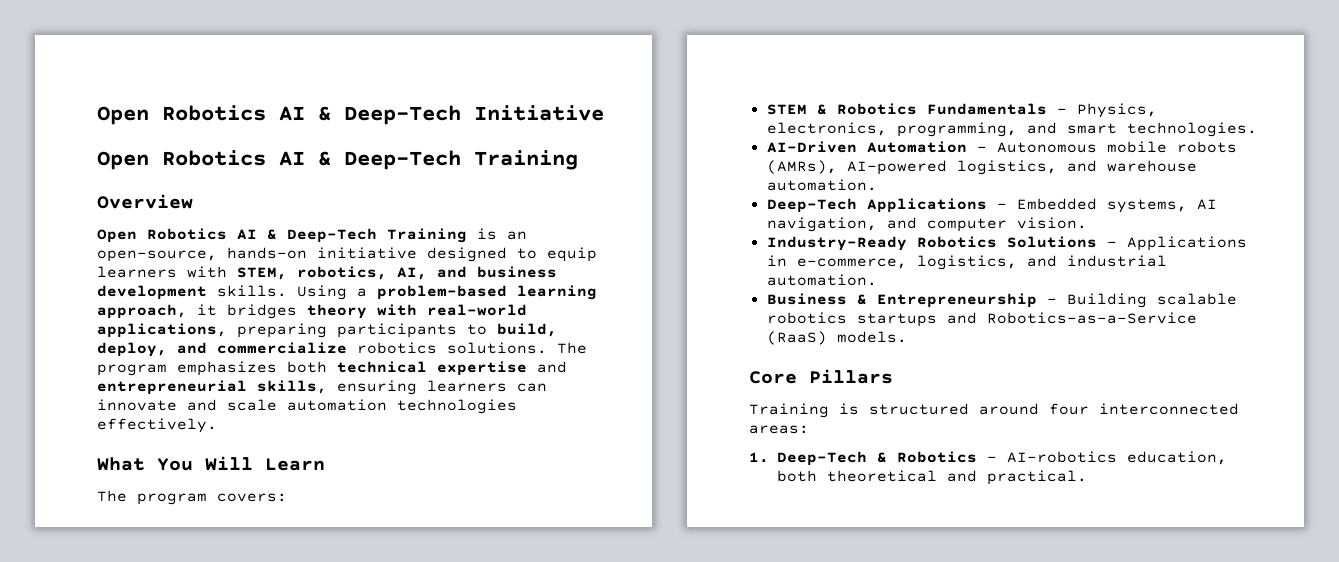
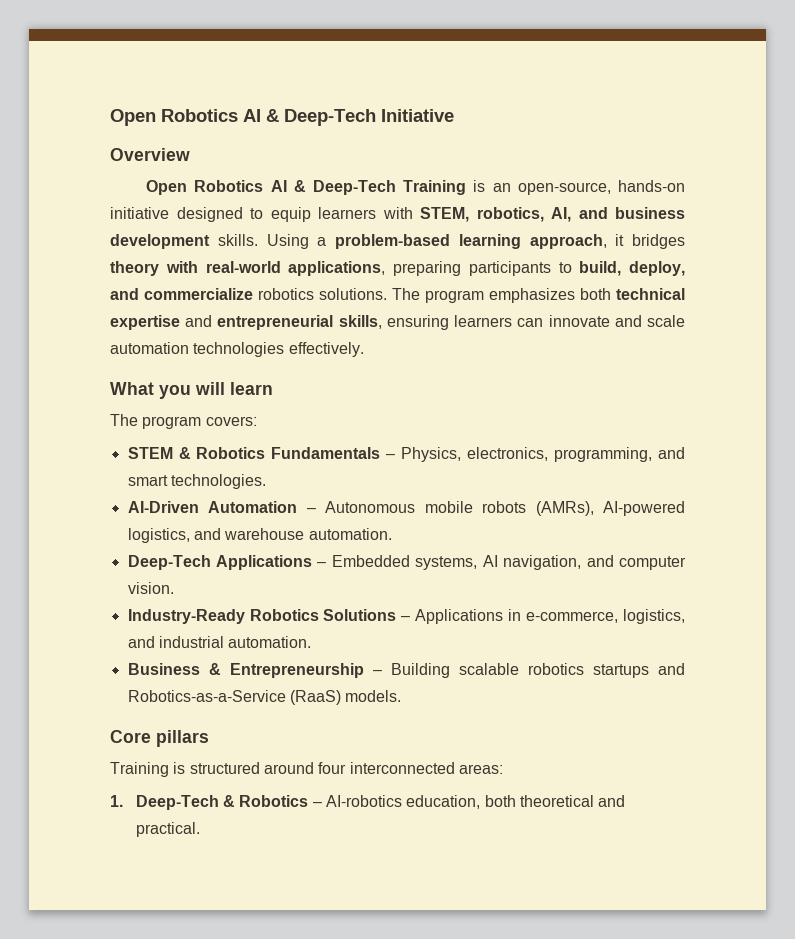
[97,150,578,170] // Open Robotics AI & Deep-Tech Training -> (454, 115) none
[157,456,325,471] You Will Learn -> [159,382,273,399] you will learn
[809,369,893,384] Pillars -> [156,730,209,747] pillars

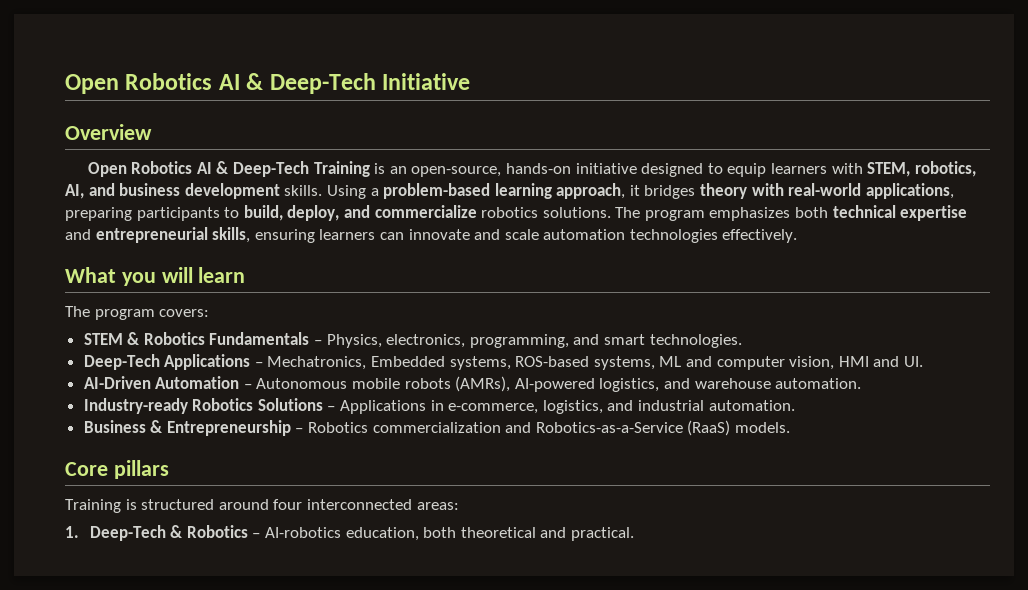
(266, 481) none -> [83,354,923,370] // Deep-Tech Applications – Mechatronics, Embedded systems, ROS-based systems, ML and computer vision, HMI and UI.
[127,555,686,570] [127,582,174,594] [127,609,245,624] Deep-Tech Applications – Embedded systems, AI navigation, and computer vision. // Industry-Ready -> [83,398,188,414] Industry-ready
[390,663,649,678] Building scalable robotics startups -> [308,422,501,433] Robotics commercialization

